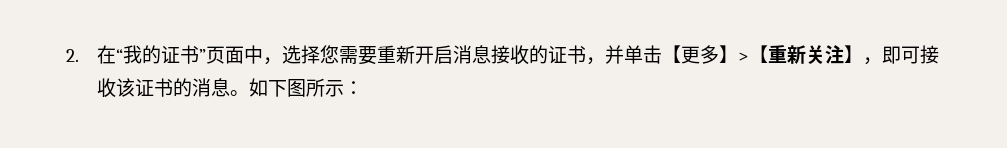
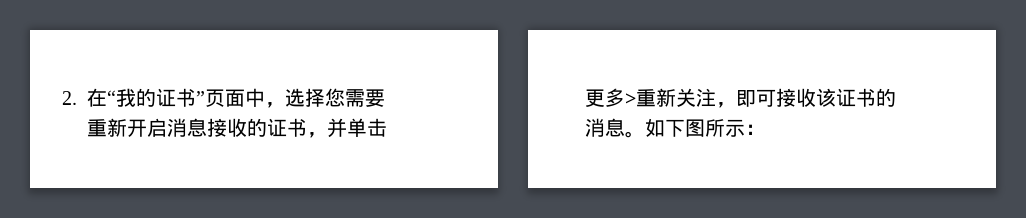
[661,45,768,64] 【更多】>【 -> [585,88,637,107] 更多>
[843,45,863,63] 】 -> (717, 97) none

